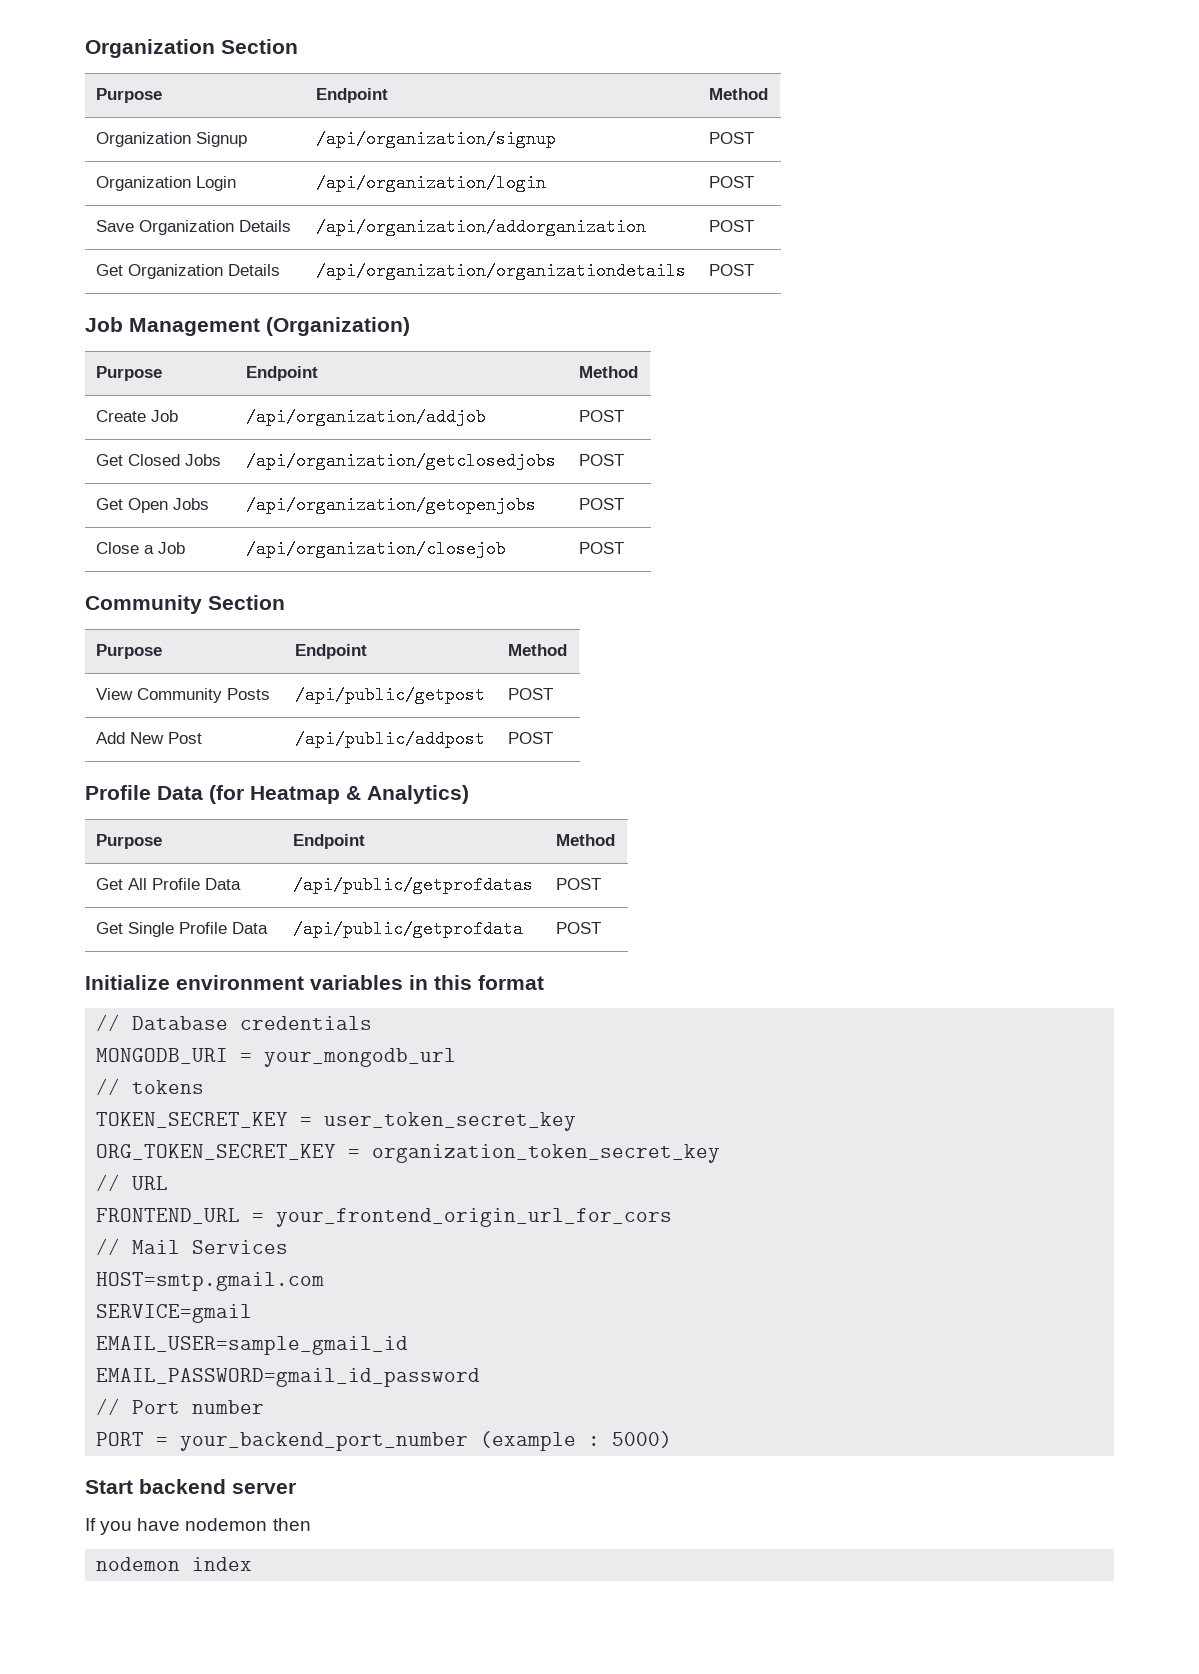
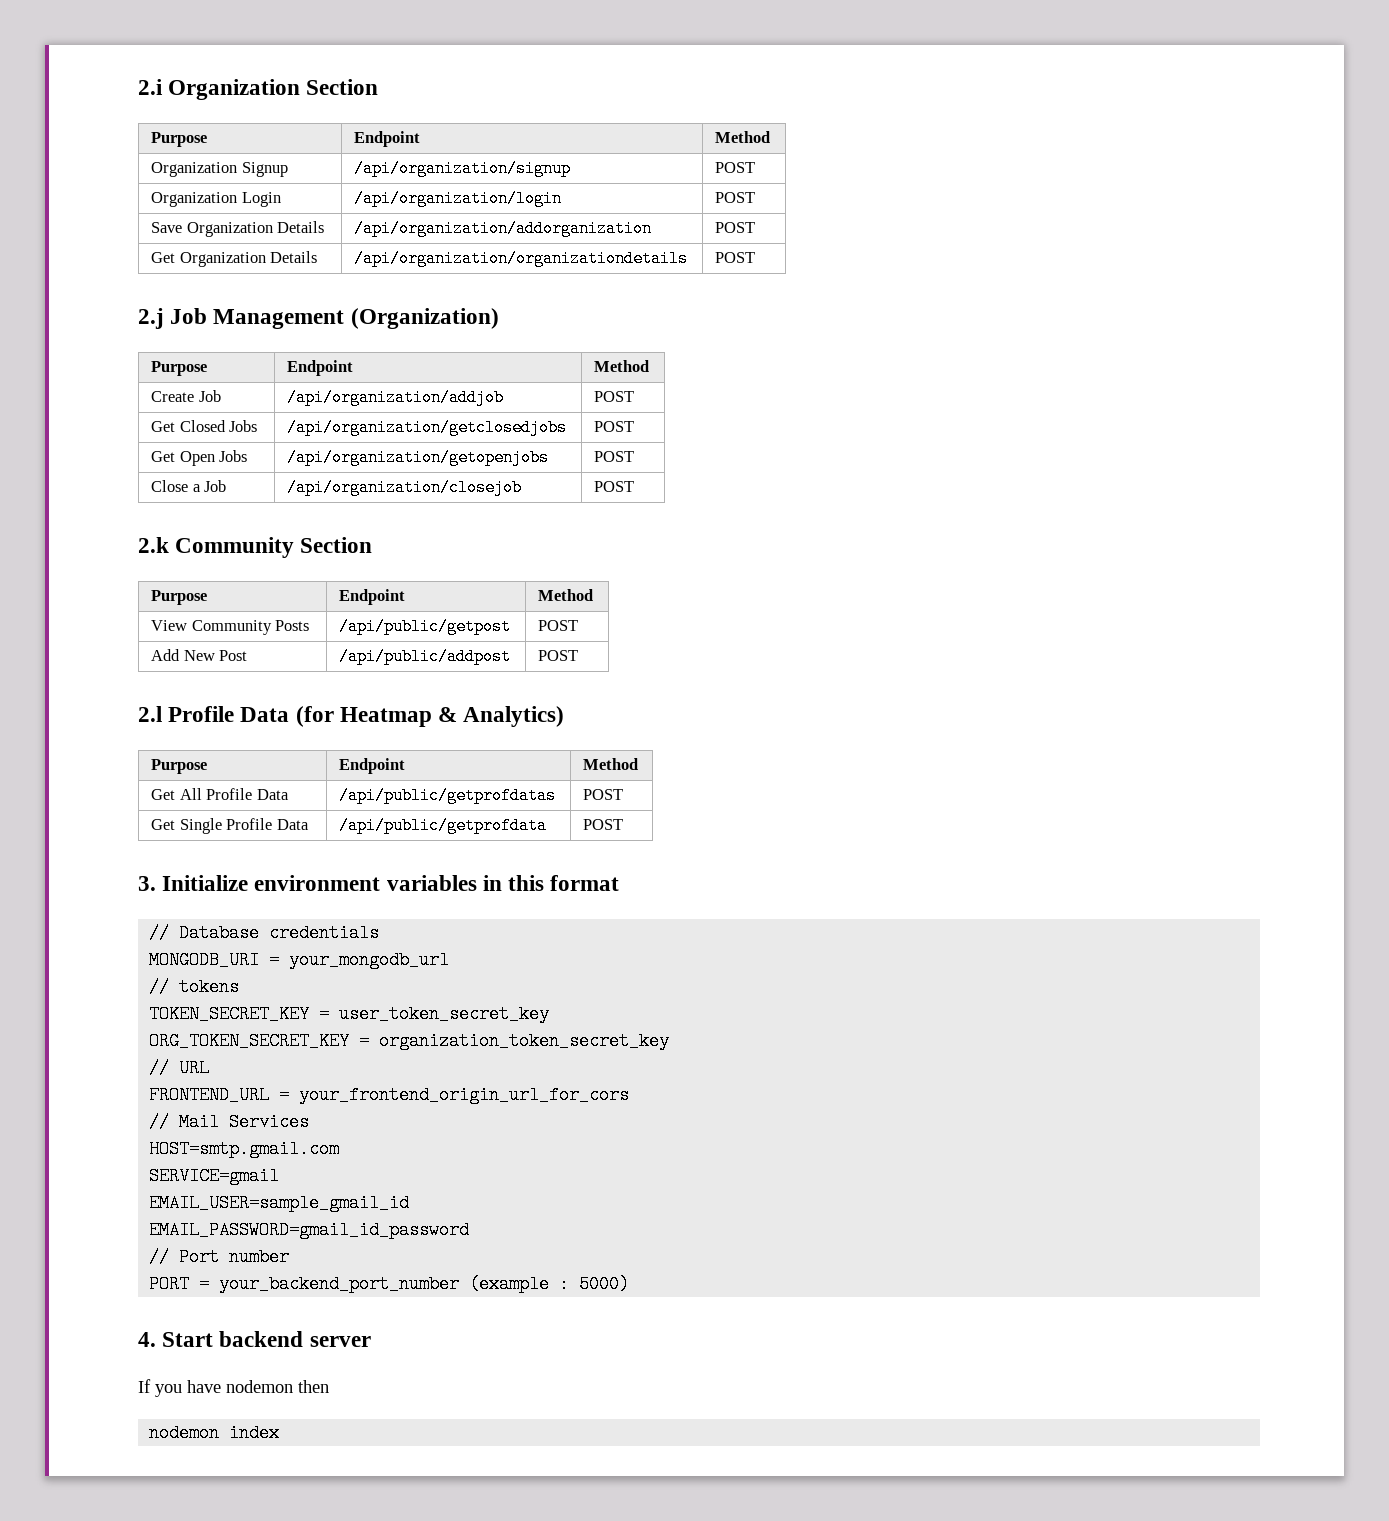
(85, 48) none -> [138,79,163,95] 2.i
(755, 270) none -> [138,308,164,329] 2.j
(625, 548) none -> [138,537,169,553] 2.k
(554, 738) none -> [138,706,162,722] 2.l
(602, 928) none -> [138,876,156,891] 3.
(673, 1439) none -> [138,1332,156,1347] 4.

